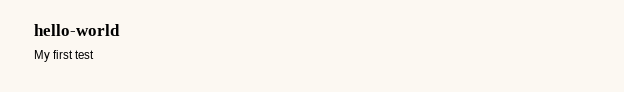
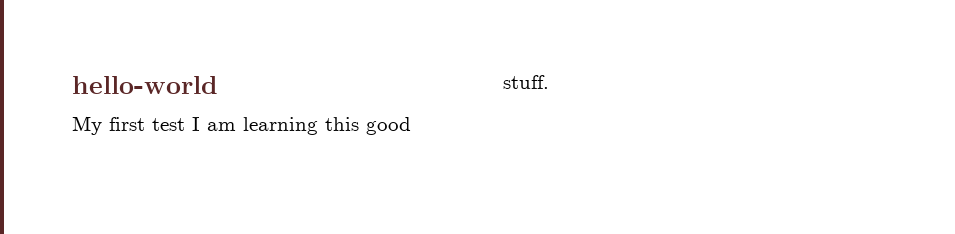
(95, 54) none -> [192,117,411,135] [503,75,549,89] I am learning this good stuff.

